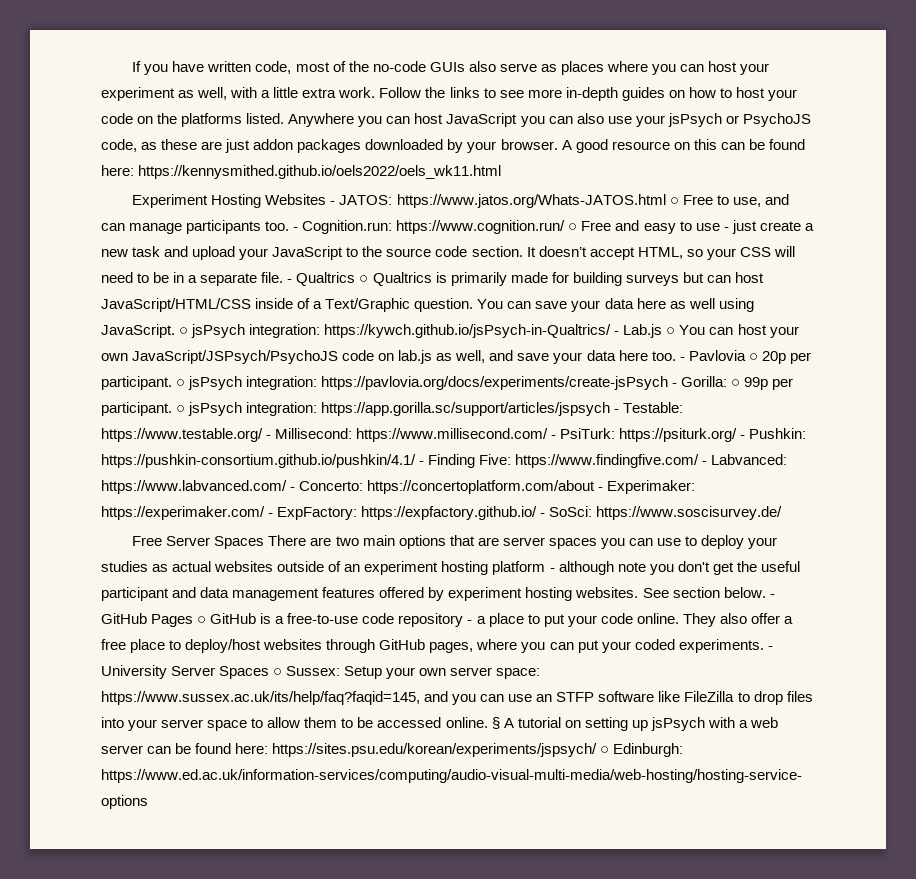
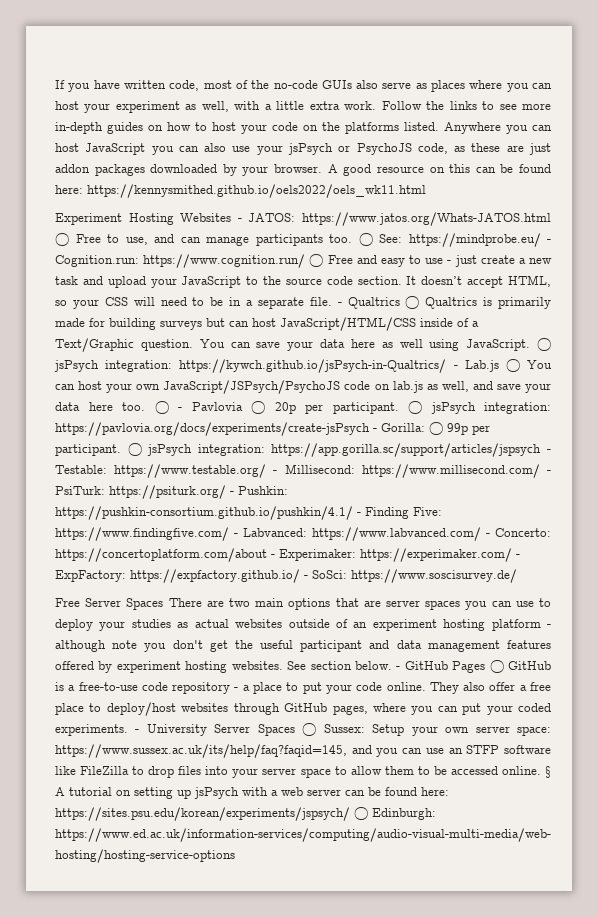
(290, 226) none -> [358,233,541,247] ○ See: https://mindprobe.eu/
(676, 356) none -> [154,401,169,414] ○

